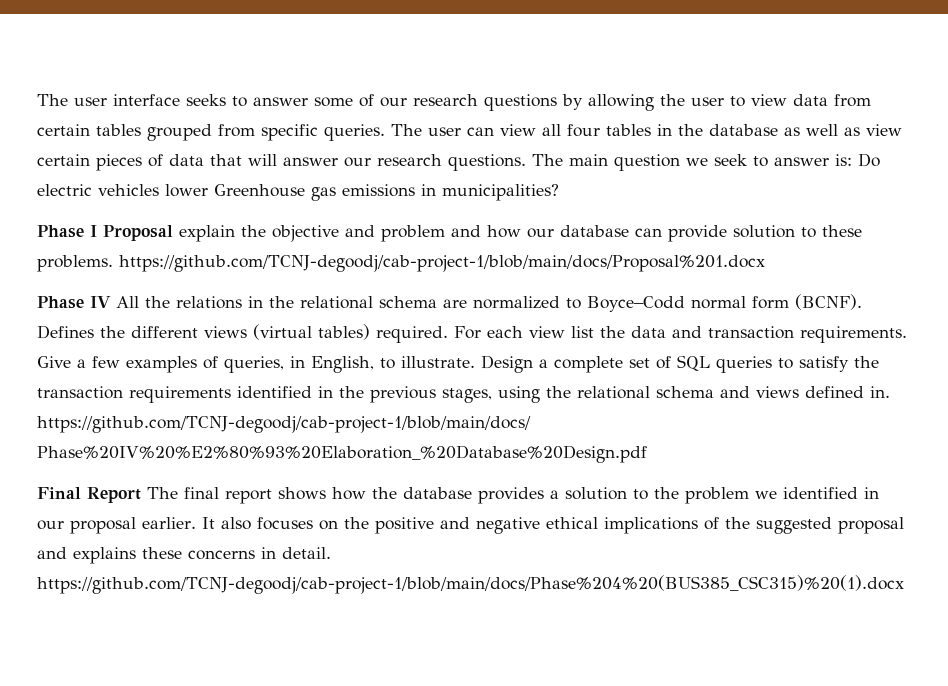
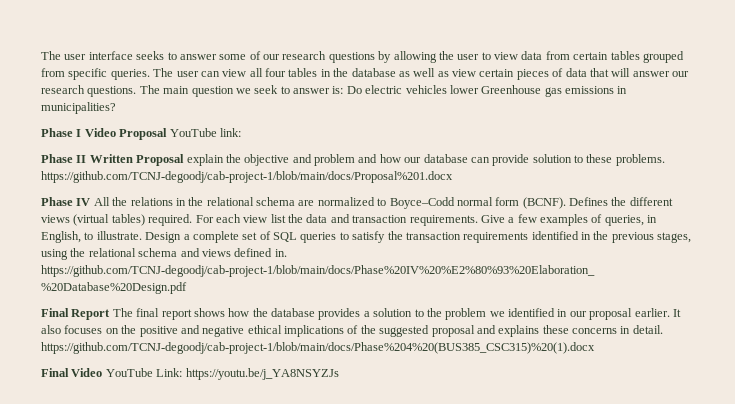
(97, 231) none -> [84,128,241,140] [41,154,133,163] Video Proposal YouTube link: // Phase II Written
(904, 584) none -> [41,368,339,380] // Final Video YouTube Link: https://youtu.be/j_YA8NSYZJs

